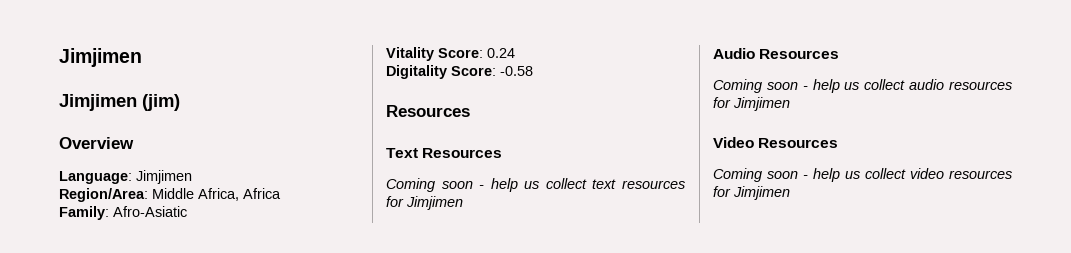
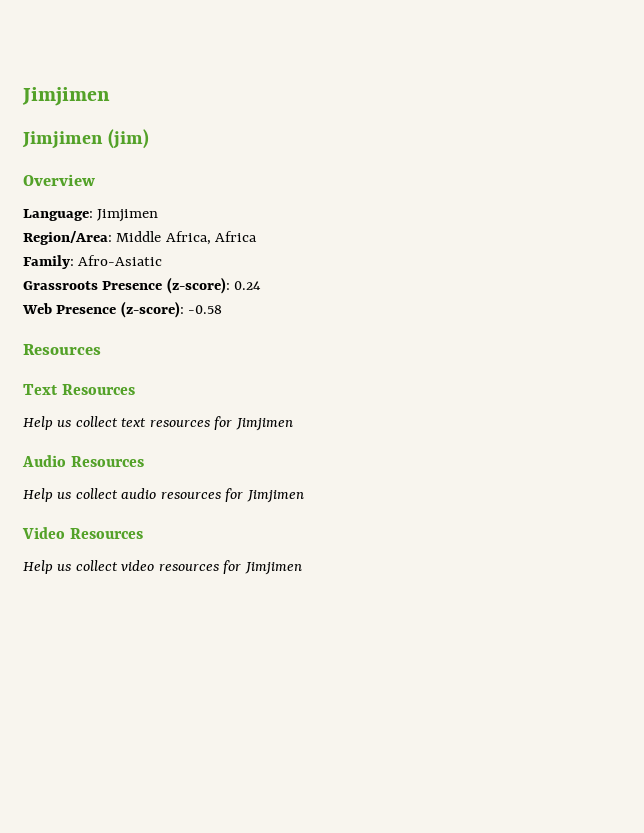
[386,47,515,61] [386,65,496,79] Vitality Score: 0.24 // Digitality Score: -> [23,277,262,294] [22,301,184,318] Grassroots Presence (z-score): 0.24 // Web Presence (z-score):
[386,178,518,192] Coming soon - help -> [23,416,53,430] Help
[713,79,840,93] Coming soon - help -> [23,488,53,502] Help
[713,168,840,182] Coming soon - help -> [23,560,53,574] Help

